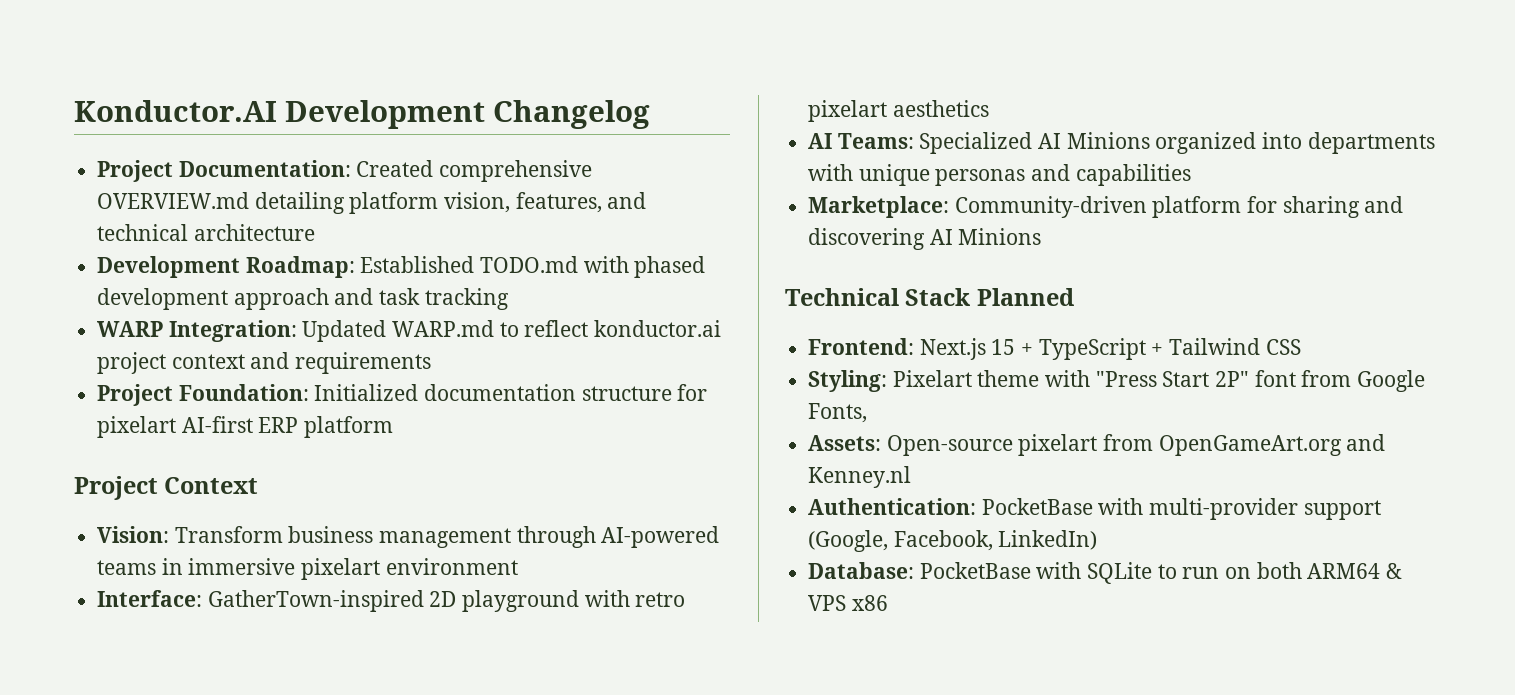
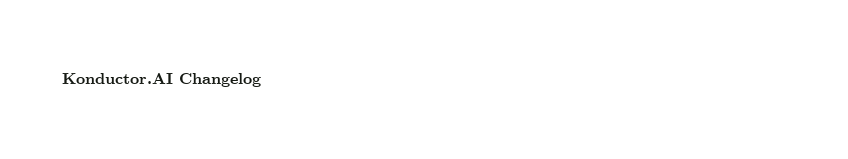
[285,100,485,129] Development -> (173, 78) none
[97,160,593,182] [97,192,647,214] [97,224,315,241] [97,256,706,278] [97,288,509,310] [97,320,722,342] [97,352,432,374] [97,384,708,406] [97,416,394,438] [74,476,259,500] [97,526,720,548] [97,558,518,580] [97,590,686,612] [808,100,989,122] [808,132,1435,154] [808,164,1191,186] [808,196,1404,218] [808,228,1042,250] [785,288,1074,306] [808,338,1301,360] [808,370,1426,392] [808,403,868,423] [808,434,1386,456] [808,466,912,488] [808,498,1381,520] [808,530,1098,552] [808,562,1403,584] [808,595,888,611] // Project Documentation: Created comprehensive OVERVIEW.md detailing platform vision, features, and technical architecture // Development Roadmap: Established TODO.md with phased development approach and task tracking // WARP Integration: Updated WARP.md to reflect konductor.ai project context and requirements // Project Foundation: Initialized documentation structure for pixelart AI-first ERP platform // Project Context // Vision: Transform business management through AI-powered teams in immersive pixelart environment // Interface: GatherTown-inspired 2D playground with retro pixelart aesthetics // AI Teams: Specialized AI Minions organized into departments with unique personas and capabilities // Marketplace: Community-driven platform for sharing and discovering AI Minions // Technical Stack Planned // Frontend: Next.js 15 + TypeScript + Tailwind CSS // Styling: Pixelart theme with "Press Start 2P" font from Google Fonts, // Assets: Open-source pixelart from OpenGameArt.org and Kenney.nl // Authentication: PocketBase with multi-provider support (Google, Facebook, LinkedIn) // Database: PocketBase with SQLite to run on both ARM64 & VPS x86 -> (261, 80) none

